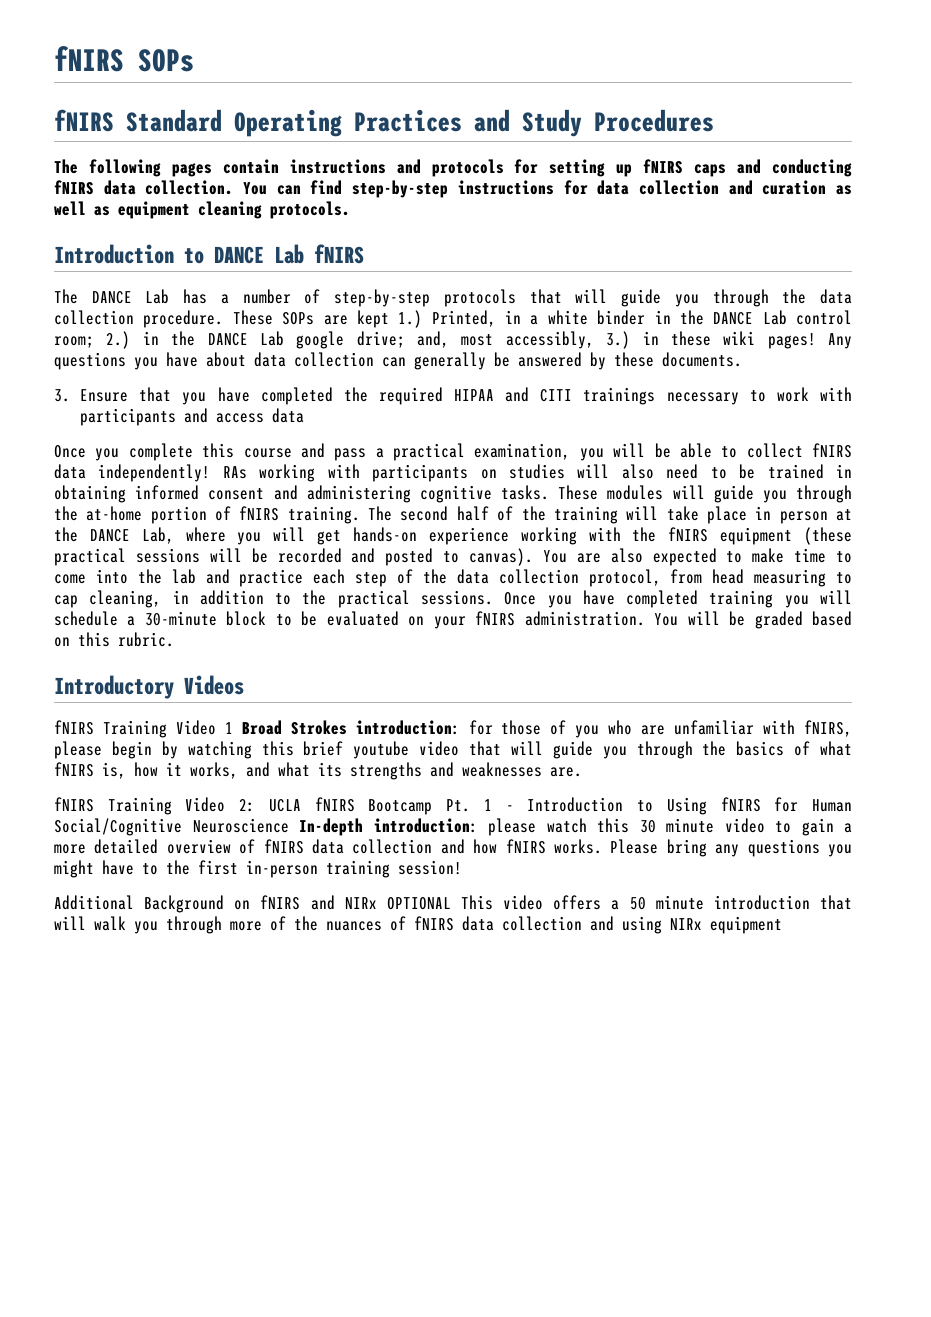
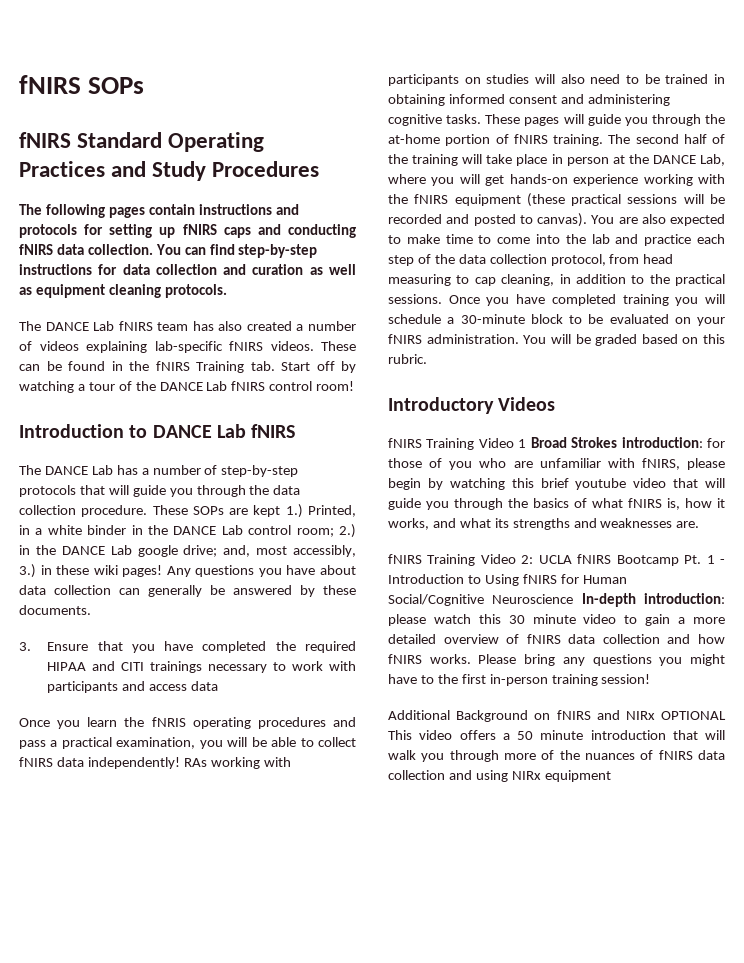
(350, 210) none -> [19,321,356,331] [19,341,356,353] [19,361,356,373] [19,381,355,393] // The DANCE Lab fNIRS team has also created a number of videos explaining lab-specific fNIRS videos. These can be found in the fNIRS Training tab. Start off by watching a tour of the DANCE Lab fNIRS control room!
[128,443,292,461] complete this course -> [87,717,326,729] learn the fNRIS operating procedures
[607,485,664,500] modules -> [524,117,560,126] pages

